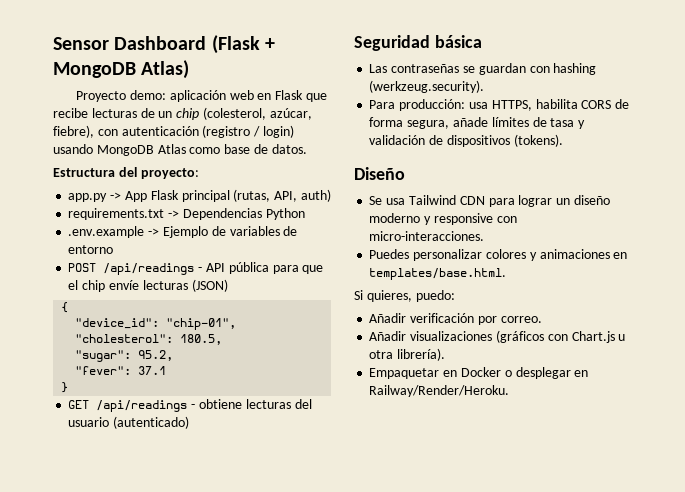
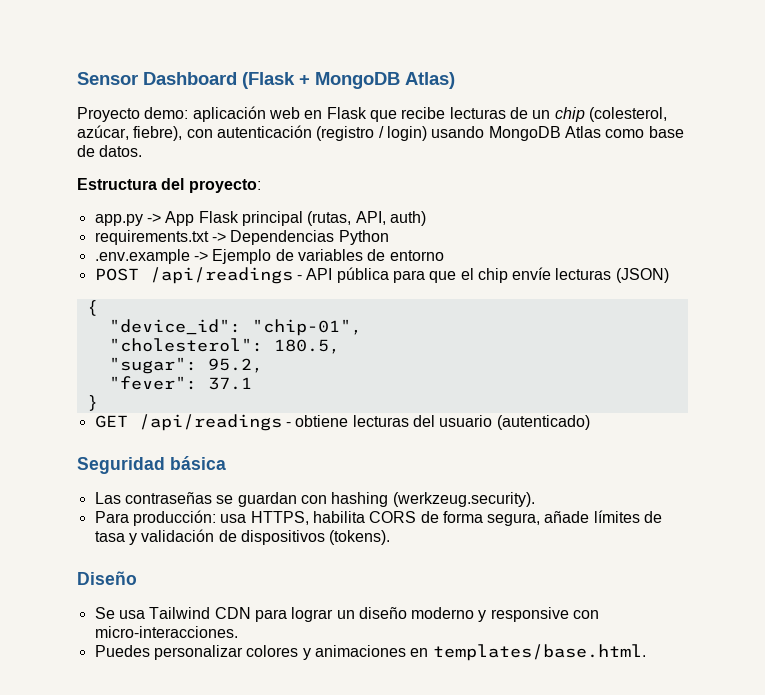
[354,290,455,302] [369,313,542,325] [369,330,626,343] [369,348,446,361] [369,367,589,379] [369,385,510,397] // Si quieres, puedo: // Añadir verificación por correo. // Añadir visualizaciones (gráficos con Chart.js u otra librería). // Empaquetar en Docker o desplegar en Railway/Render/Heroku. -> (646, 652) none

